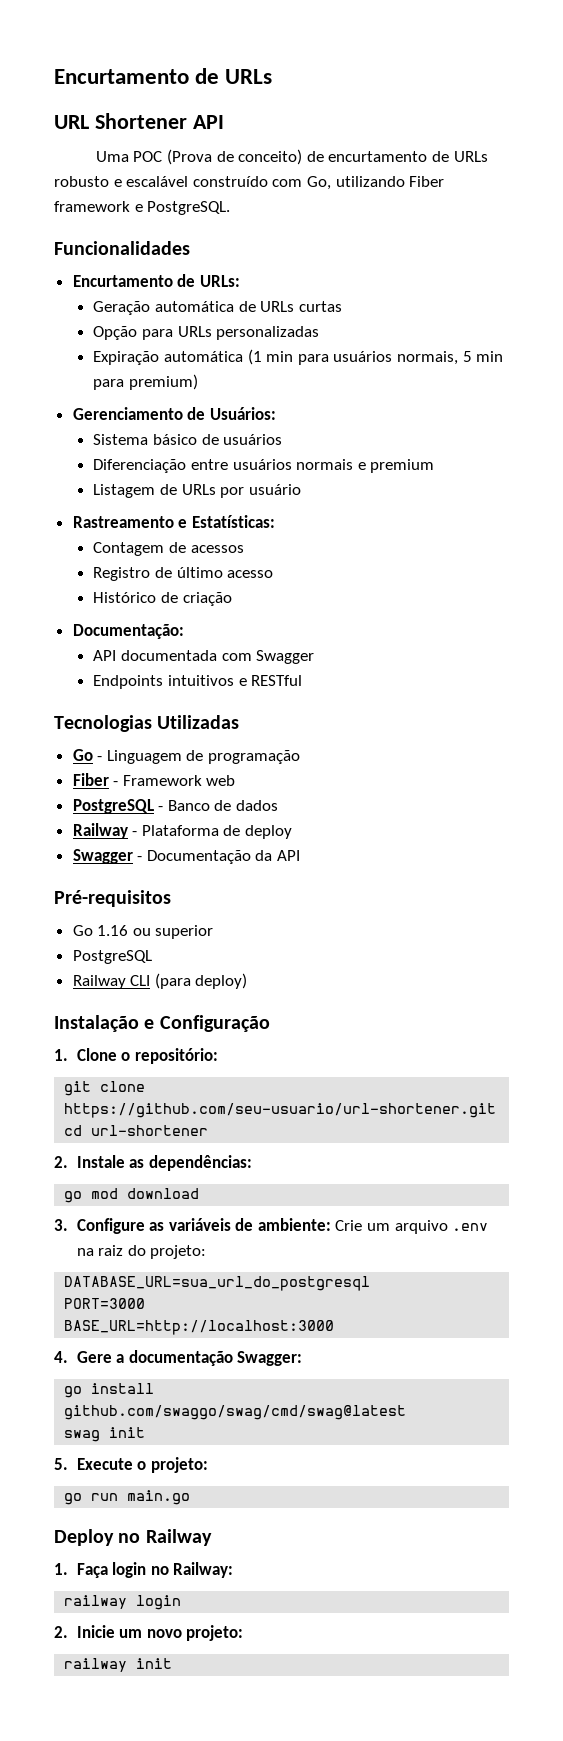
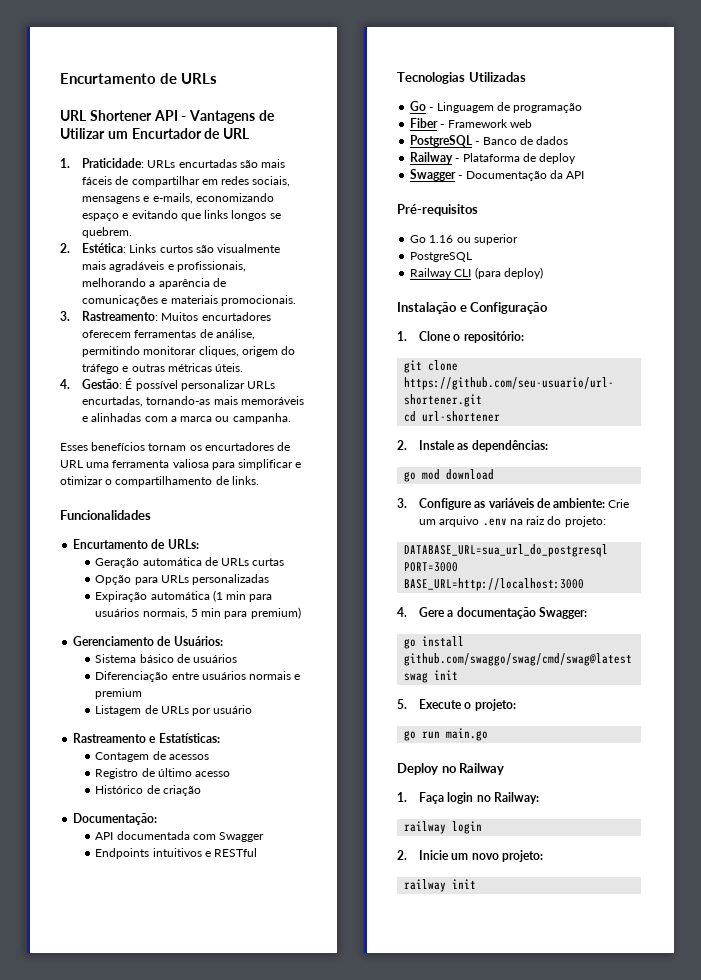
[95,149,488,165] [54,176,445,190] [54,201,231,215] // Uma POC (Prova de conceito) de encurtamento de URLs robusto e escalável construído com Go, utilizando Fiber framework e PostgreSQL. -> [181,110,275,124] [60,128,251,139] [60,158,286,168] [82,176,291,187] [82,193,274,204] [82,210,281,221] [82,227,133,238] [60,243,281,253] [82,261,246,272] [82,278,226,289] [82,295,296,306] [60,311,271,321] [82,329,255,340] [82,346,296,357] [82,363,244,374] [60,378,276,391] [82,396,304,407] [82,413,291,424] [60,442,291,451] [60,459,302,470] [60,476,259,487] - Vantagens de Utilizar um Encurtador de URL // 1. Praticidade: URLs encurtadas são mais fáceis de compartilhar em redes sociais, mensagens e e-mails, economizando espaço e evitando que links longos se quebrem. // 2. Estética: Links curtos são visualmente mais agradáveis e profissionais, melhorando a aparência de comunicações e materiais promocionais. // 3. Rastreamento: Muitos encurtadores oferecem ferramentas de análise, permitindo monitorar cliques, origem do tráfego e outras métricas úteis. // 4. Gestão: É possível personalizar URLs encurtadas, tornando-as mais memoráveis e alinhadas com a marca ou campanha. // Esses benefícios tornam os encurtadores de URL uma ferramenta valiosa para simplificar e otimizar o compartilhamento de links.

